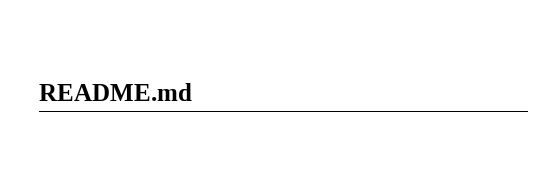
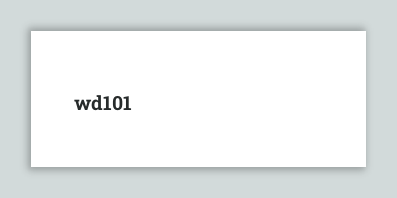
[39,83,192,101] README.md -> [74,95,132,111] wd101

